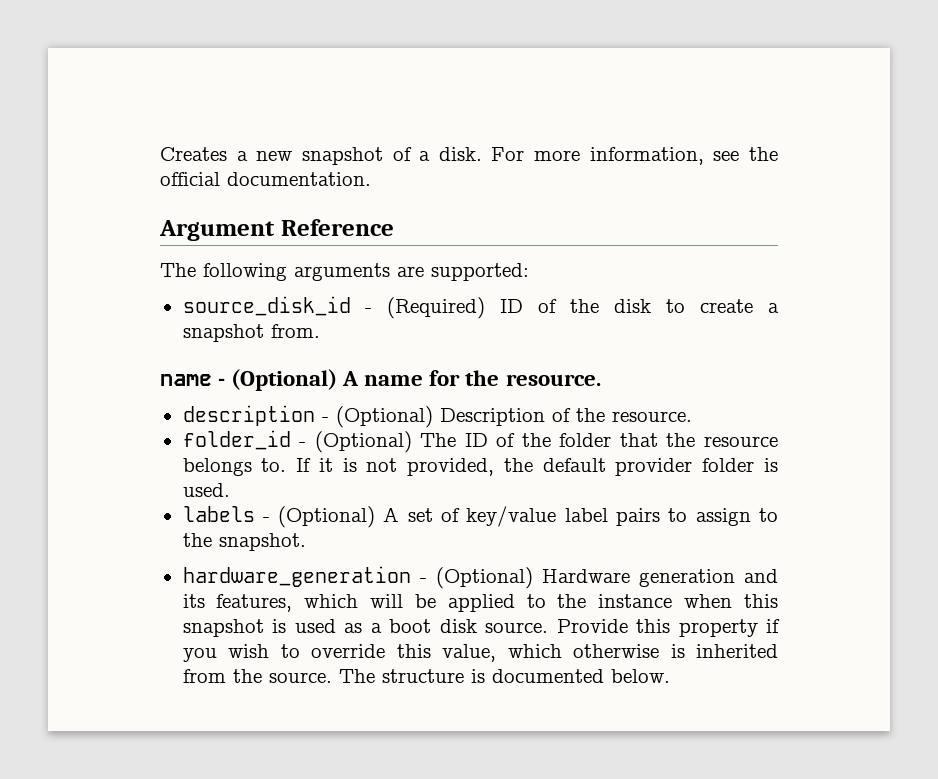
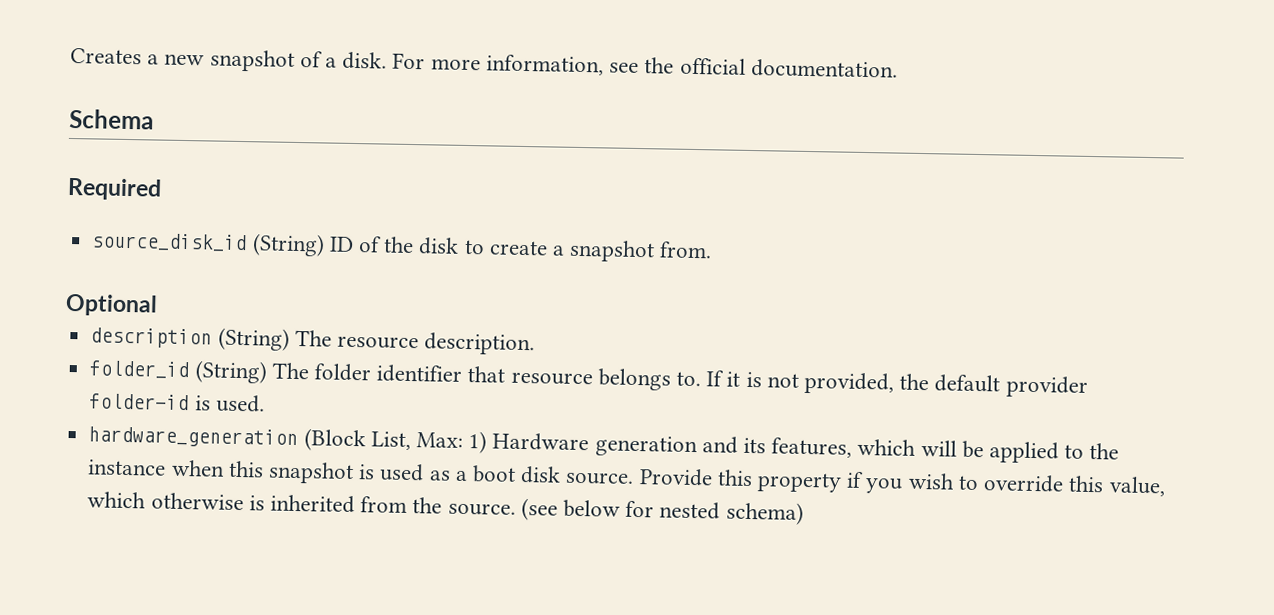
[159,219,394,241] [160,263,529,281] Argument Reference // The following arguments are supported: -> [69,108,154,130] [67,177,162,201] Schema // Required
[365,297,486,319] - (Required) -> [251,233,325,257] (String)
[160,369,601,391] [182,405,692,428] [182,430,696,453] name - (Optional) A name for the resource. // description - (Optional) Description of the resource. // folder_id - (Optional) The ID of the folder that the -> [65,293,158,317] [90,327,536,356] [89,360,506,384] Optional // description (String) The resource description. // folder_id (String) The folder identifier that
[702,458,755,472] folder -> [89,393,190,411] folder-id
[182,506,779,528] [182,533,306,551] [182,566,533,589] labels - (Optional) A set of key/value label pairs to assign to the snapshot. // hardware_generation - (Optional) -> [88,426,488,454] hardware_generation (Block List, Max: 1)
[338,669,670,683] The structure is documented below. -> [520,497,804,525] (see below for nested schema)

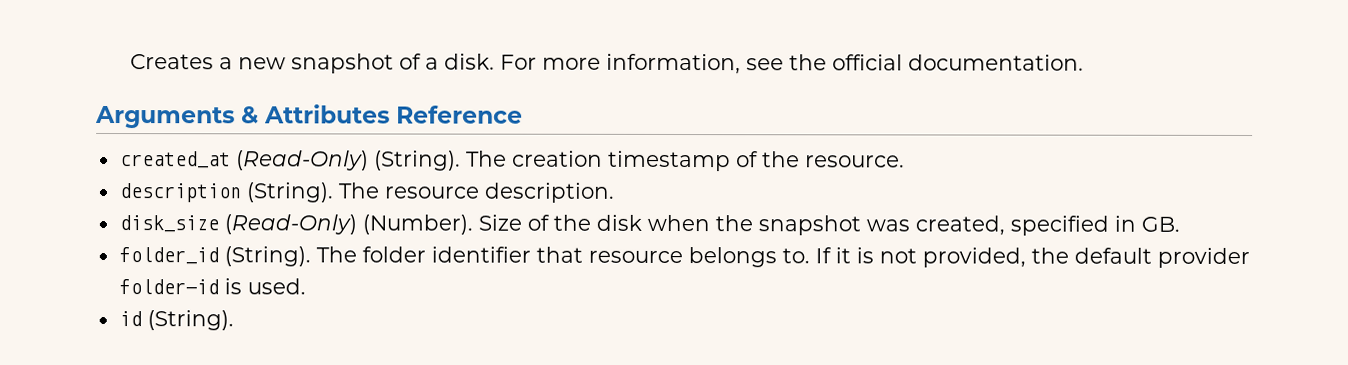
[69,108,154,130] [67,177,162,201] [91,232,713,263] [65,293,158,317] Schema // Required // source_disk_id (String) ID of the disk to create a snapshot from. // Optional -> [95,104,523,129] [119,150,905,172] Arguments & Attributes Reference // created_at (Read-Only) (String). The creation timestamp of the resource.
[217,327,290,351] (String) -> [245,182,333,203] (String).
(536, 344) none -> [118,214,1180,236] // disk_size (Read-Only) (Number). Size of the disk when the snapshot was created, specified in GB.
[194,360,267,384] (String) -> [223,246,311,267] (String).
[88,426,1120,464] [87,459,1166,497] [87,491,804,525] hardware_generation (Block List, Max: 1) Hardware generation and its features, which will be applied to the instance when this snapshot is used as a boot disk source. Provide this property if you wish to override this value, which otherwise is inherited from the source. (see below for nested schema) -> [118,310,234,331] id (String).

